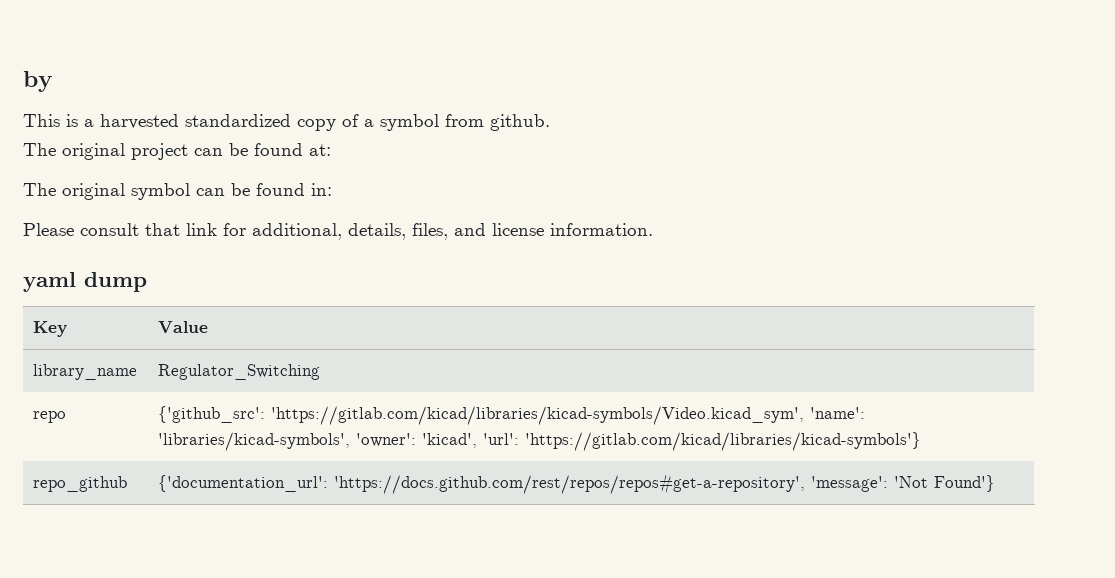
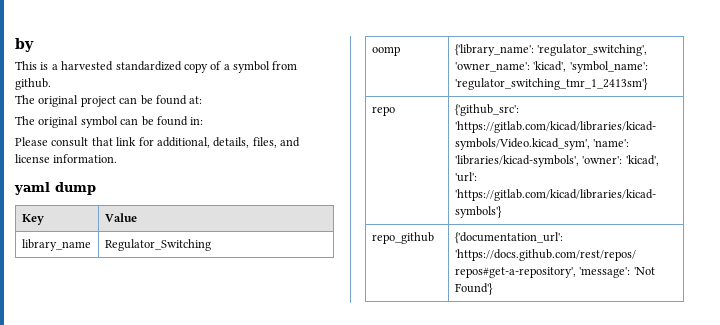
(321, 372) none -> [371,46,400,56] [454,44,648,56] [454,61,648,73] [454,78,648,90] // oomp | {'library_name': 'regulator_switching', 'owner_name': 'kicad', 'symbol_name': 'regulator_switching_tmr_1_2413sm'}

